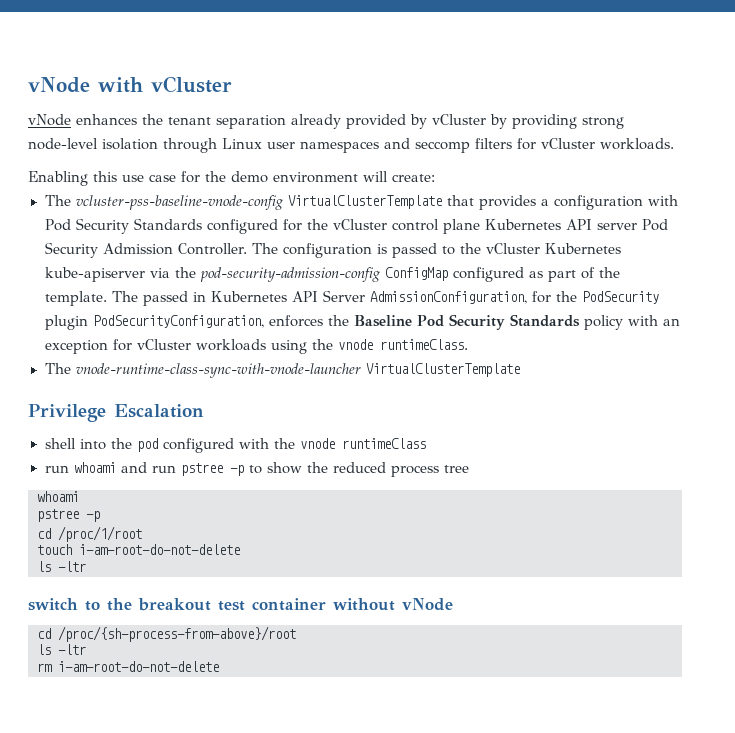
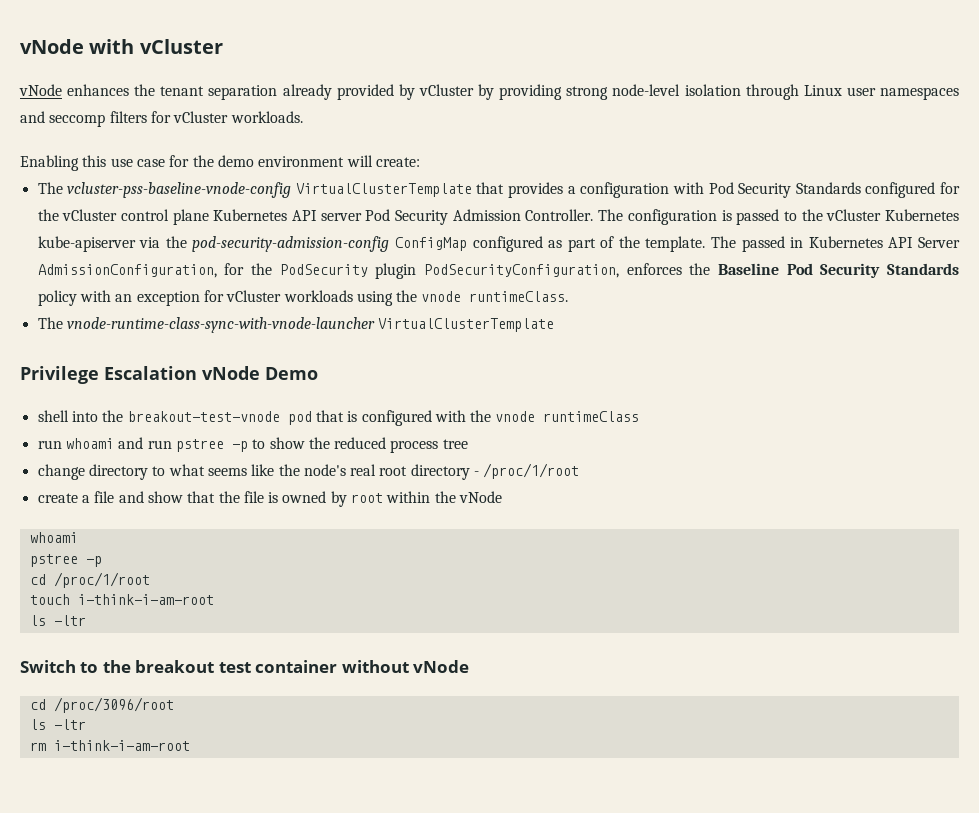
(204, 411) none -> [202,366,318,380] vNode Demo
[136,438,158,452] pod -> [127,410,358,425] breakout-test-vnode pod that is
(469, 469) none -> [37,463,580,480] [37,491,503,507] // change directory to what seems like the node's real root directory - /proc/1/root // create a file and show that the file is owned by root within the vNode
[79,544,240,555] [37,561,86,572] [28,598,78,611] i-am-root-do-not-delete // ls -ltr // switch -> [77,594,214,605] [29,615,86,626] [20,660,76,673] i-think-i-am-root // ls -ltr // Switch
[58,626,296,642] /proc/{sh-process-from-above}/root -> [53,697,174,713] /proc/3096/root
[58,661,219,672] i-am-root-do-not-delete -> [53,740,190,751] i-think-i-am-root

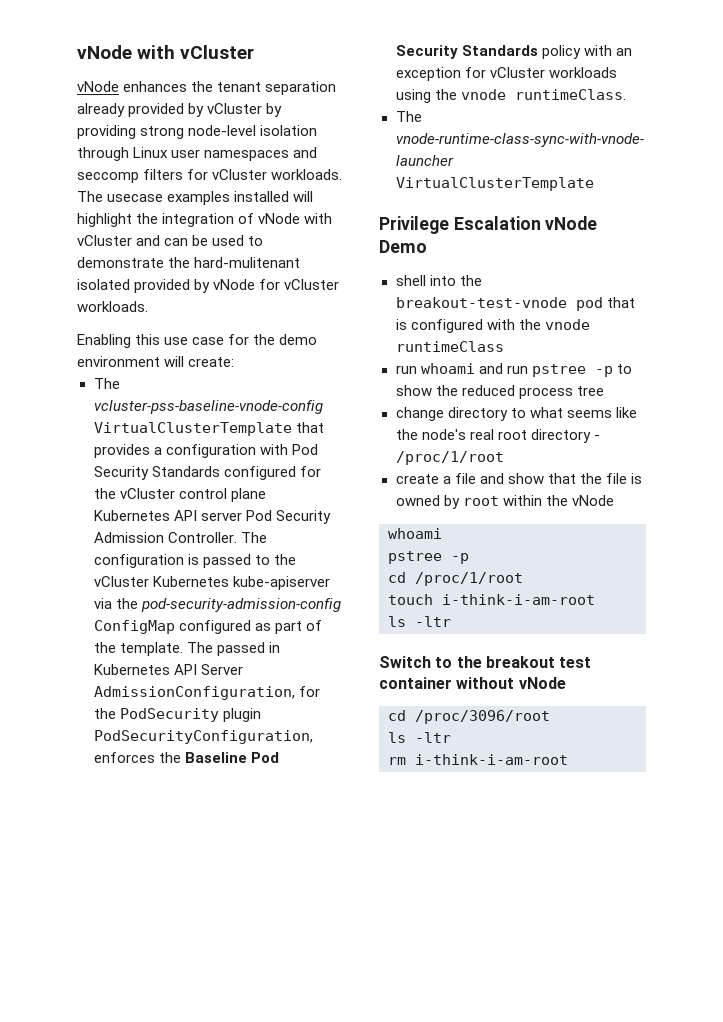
(303, 117) none -> [77,191,314,205] [77,213,333,227] [77,235,264,246] [77,257,301,268] [77,279,340,293] [77,301,148,312] The usecase examples installed will highlight the integration of vNode with vCluster and can be used to demonstrate the hard-mulitenant isolated provided by vNode for vCluster workloads.

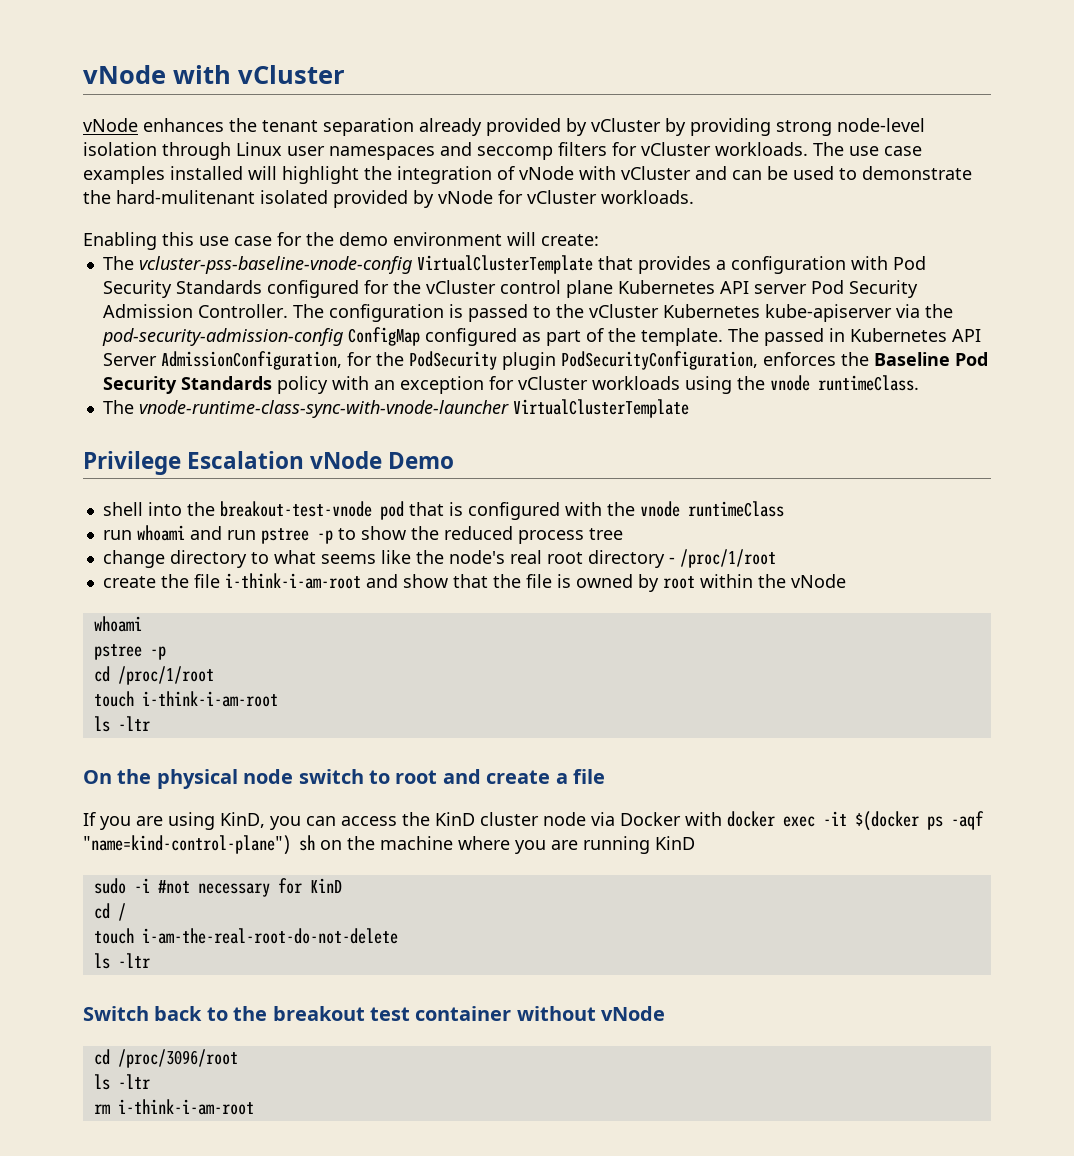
[107,194,164,202] usecase -> [849,146,922,156] use case
[442,473,476,484] a file -> [160,573,361,589] the file i-think-i-am-root
(451, 621) none -> [83,769,605,789] [83,811,984,831] [83,835,695,855] [93,878,342,897] [93,903,126,921] [93,928,398,944] [93,953,150,969] // On the physical node switch to root and create a file // If you are using KinD, you can access the KinD cluster node via Docker with docker exec -it $(docker ps -aqf "name=kind-control-plane") sh on the machine where you are running KinD // sudo -i #not necessary for KinD // cd / // touch i-am-the-real-root-do-not-delete // ls -ltr
(431, 662) none -> [154,1006,203,1021] back

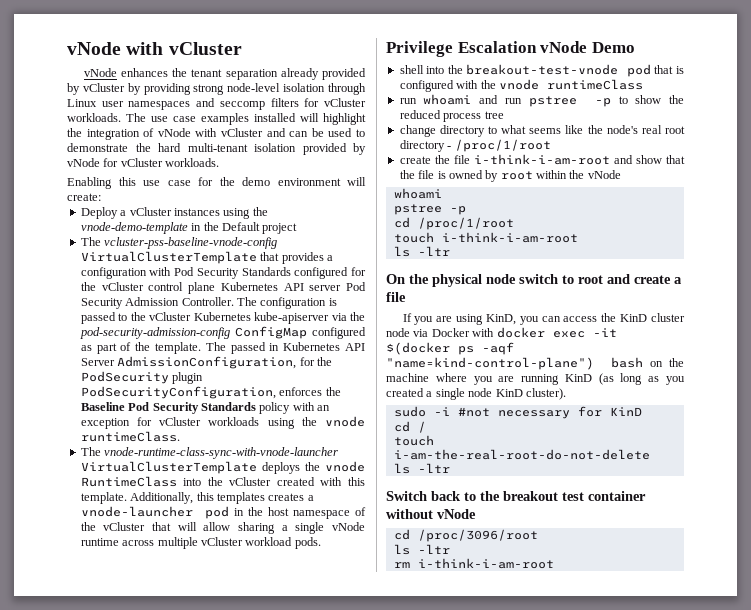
[116,190,328,204] hard-mulitenant isolated -> [158,143,296,152] hard multi-tenant isolation
(599, 240) none -> [80,207,268,219] [80,222,298,234] // Deploy a vCluster instances using the vnode-demo-template in the Default project
(689, 408) none -> [261,461,365,474] [80,476,365,487] [80,492,314,504] [80,506,366,519] [80,522,365,534] [80,537,321,549] deploys the vnode RuntimeClass into the vCluster created with this template. Additionally, this templates creates a vnode-launcher pod in the host namespace of the vCluster that will allow sharing a single vNode runtime across multiple vCluster workload pods.
[299,835,315,851] sh -> [610,357,643,368] bash
(695, 843) none -> [598,373,685,385] [386,388,566,400] (as long as you created a single node KinD cluster).

